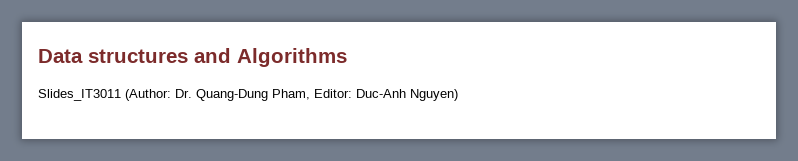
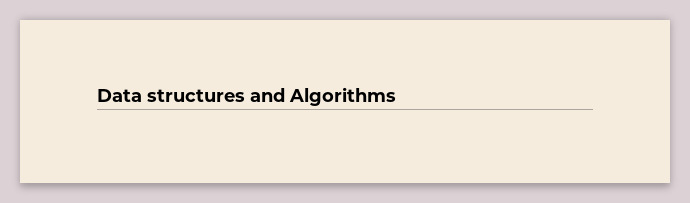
[38,89,458,101] // Slides_IT3011 (Author: Dr. Quang-Dung Pham, Editor: Duc-Anh Nguyen) -> (396, 96) none

